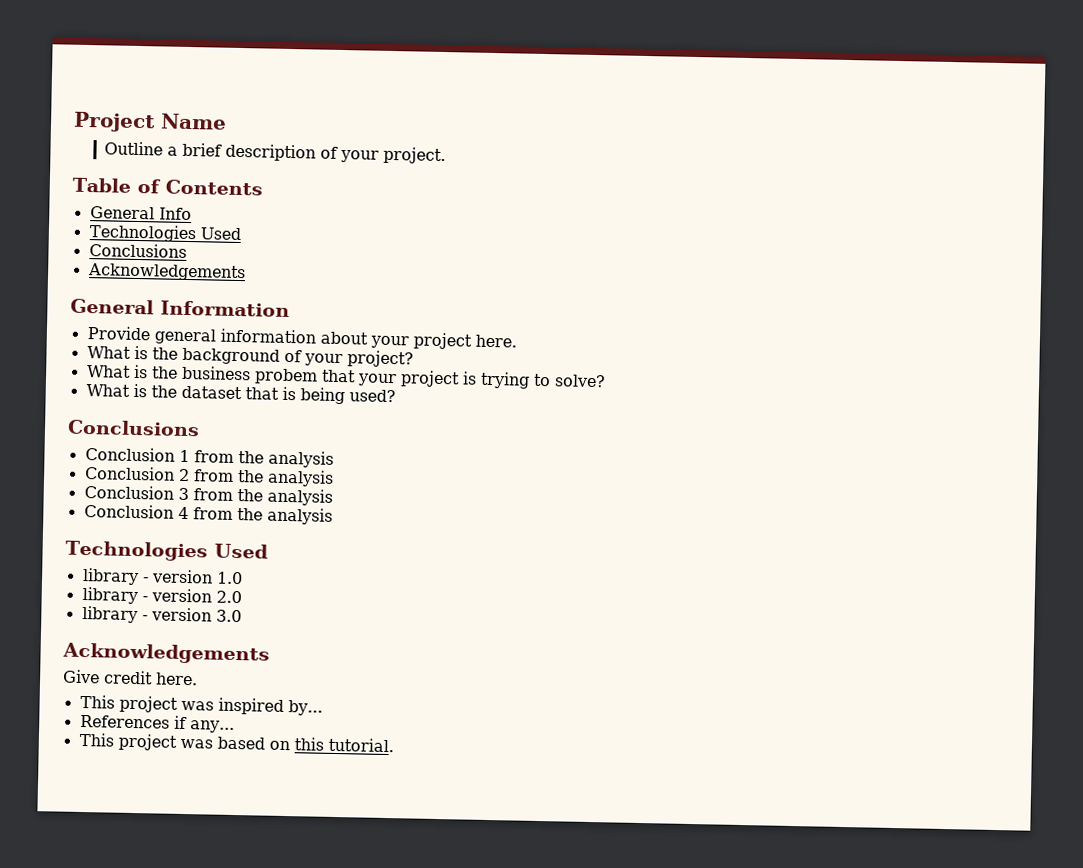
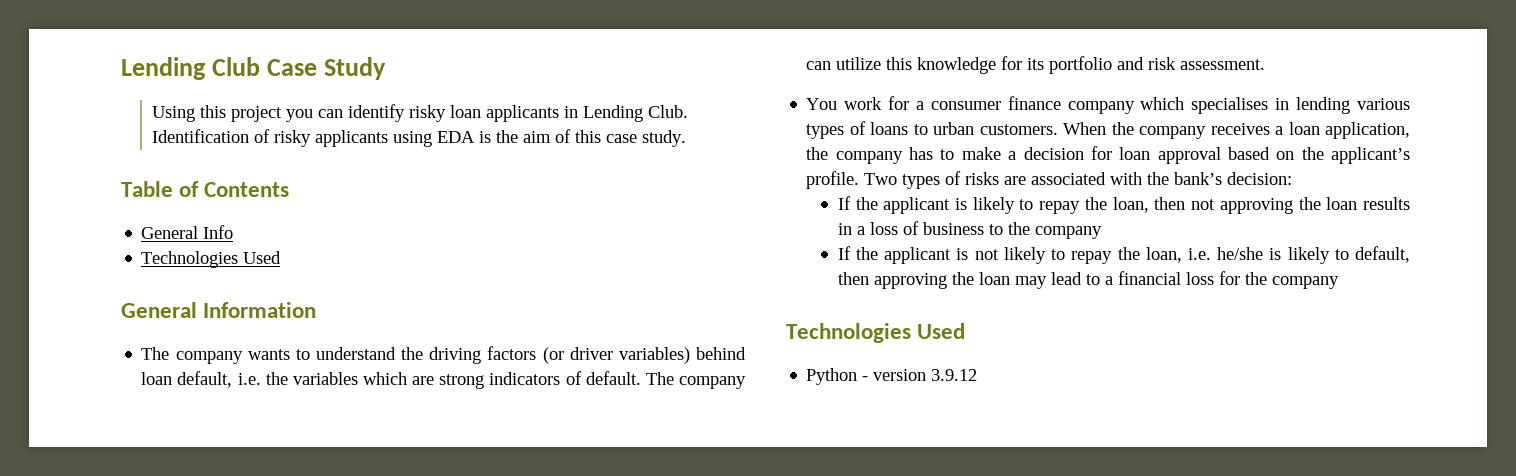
[73,111,227,133] [104,141,447,165] Project Name // Outline a brief description of your project. -> [121,57,387,80] [152,104,689,122] [152,129,687,147] Lending Club Case Study // Using this project you can identify risky loan applicants in Lending Club. Identification of risky applicants using EDA is the aim of this case study.
[88,243,187,258] [86,263,246,282] // Conclusions // Acknowledgements -> (282, 257) none
[86,326,517,350] [86,345,414,368] [86,364,606,389] [85,383,396,405] [67,419,200,437] [84,446,334,468] [84,465,334,487] [83,484,333,506] [83,503,333,525] [65,540,268,562] [81,567,243,586] [81,586,242,605] [81,605,242,624] [62,642,270,665] [63,669,198,686] [79,694,323,716] [79,714,235,733] [78,732,394,753] Provide general information about your project here. // What is the background of your project? // What is the business probem that your project is trying to solve? // What is the dataset that is being used? // Conclusions // Conclusion 1 from the analysis // Conclusion 2 from the analysis // Conclusion 3 from the analysis // Conclusion 4 from the analysis // Technologies Used // library - version 1.0 // library - version 2.0 // library - version 3.0 // Acknowledgements // Give credit here. // This project was inspired by... // References if any... // This project was based on this tutorial. -> [141,346,746,364] [141,371,746,389] [806,56,1266,74] [806,96,1410,114] [806,121,1410,139] [806,146,1410,164] [806,171,1293,189] [837,196,1410,214] [837,221,1102,239] [837,246,1410,264] [837,271,1339,289] [786,323,966,343] [806,368,978,385] The company wants to understand the driving factors (or driver variables) behind loan default, i.e. the variables which are strong indicators of default. The company can utilize this knowledge for its portfolio and risk assessment. // You work for a consumer finance company which specialises in lending various types of loans to urban customers. When the company receives a loan application, the company has to make a decision for loan approval based on the applicant’s profile. Two types of risks are associated with the bank’s decision: // If the applicant is likely to repay the loan, then not approving the loan results in a loss of business to the company // If the applicant is not likely to repay the loan, i.e. he/she is likely to default, then approving the loan may lead to a financial loss for the company // Technologies Used // Python - version 3.9.12

